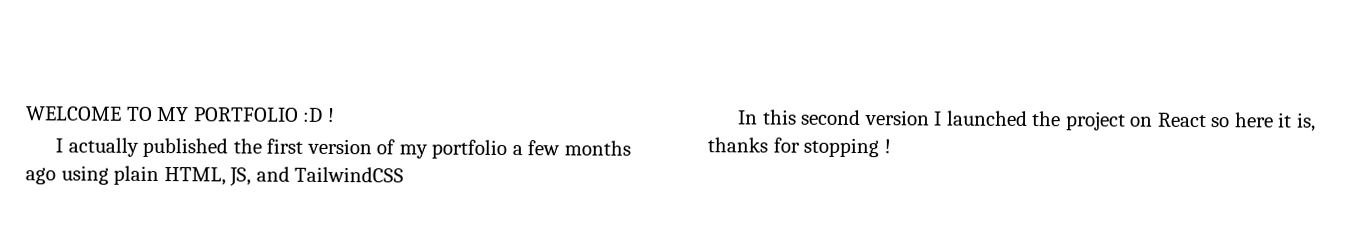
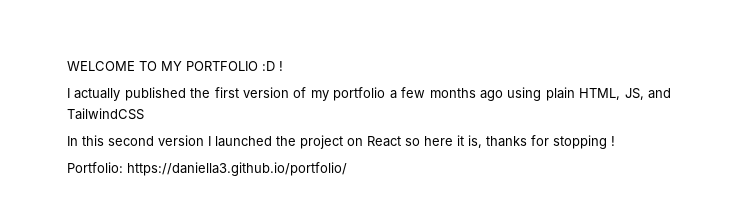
(891, 146) none -> [67,162,347,176] // Portfolio: https://daniella3.github.io/portfolio/

